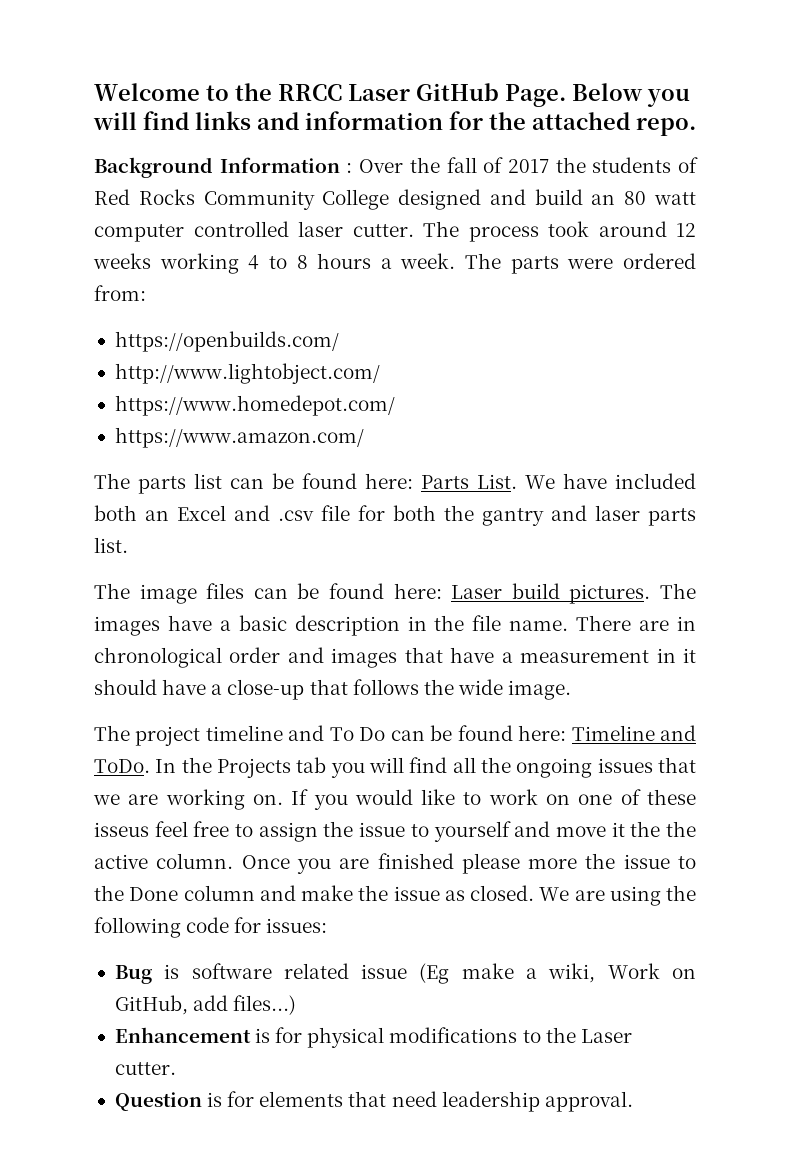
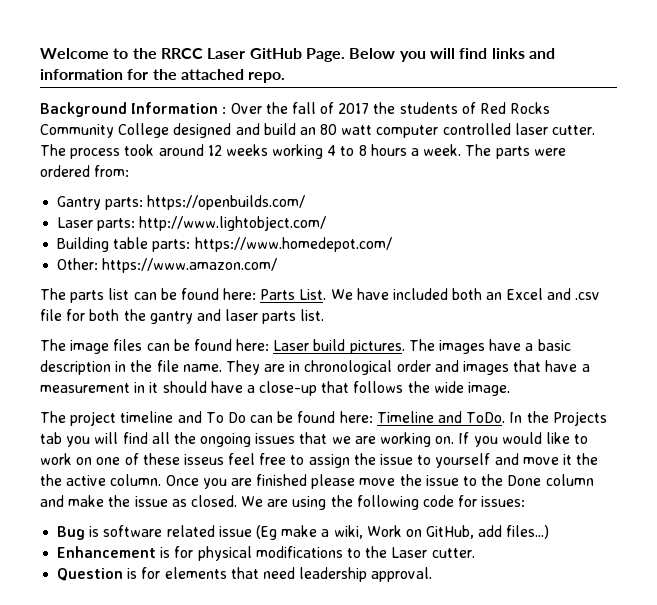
(146, 293) none -> [57,196,144,210] Gantry parts:
(339, 341) none -> [57,217,136,231] Laser parts:
(380, 373) none -> [57,237,191,252] Building table parts:
(395, 405) none -> [57,258,99,270] Other:
[576,615,632,631] There -> [225,360,260,375] They
[528,858,578,869] more -> [359,478,396,486] move

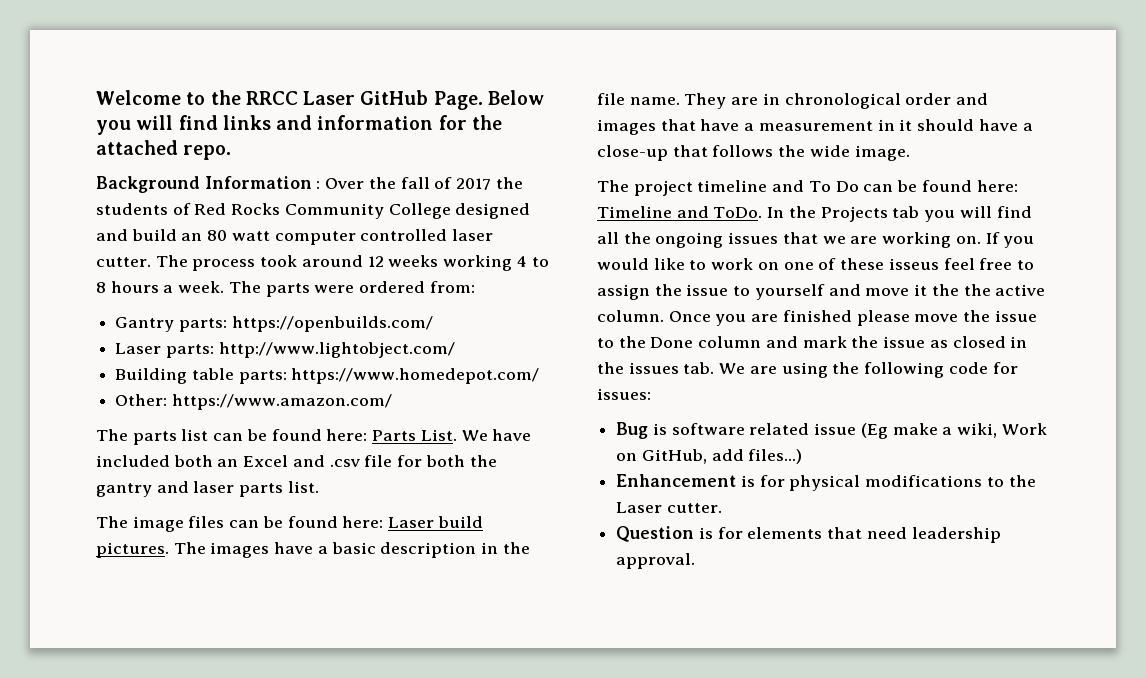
[68,495,105,507] make -> [802,336,847,348] mark
[190,495,237,507] closed. -> [952,336,1028,348] [597,362,715,374] closed in the issues tab.

